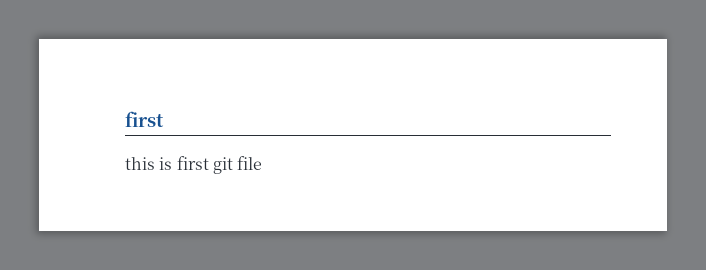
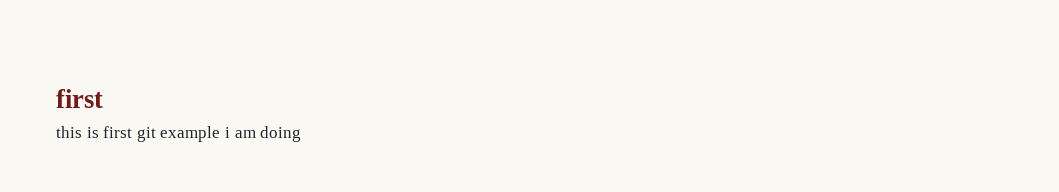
[237,156,263,170] file -> [160,126,302,142] example i am doing

